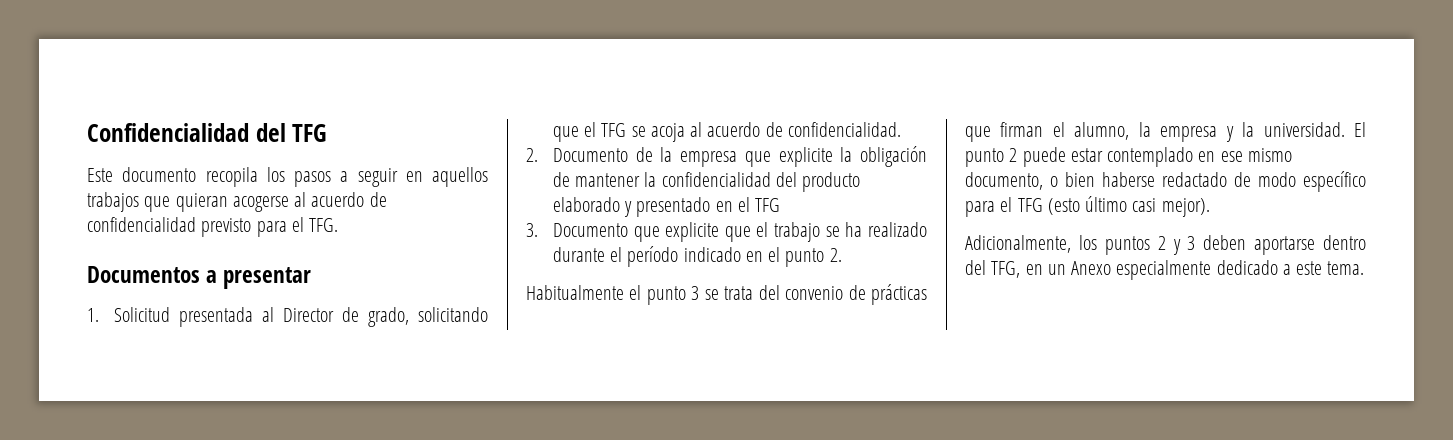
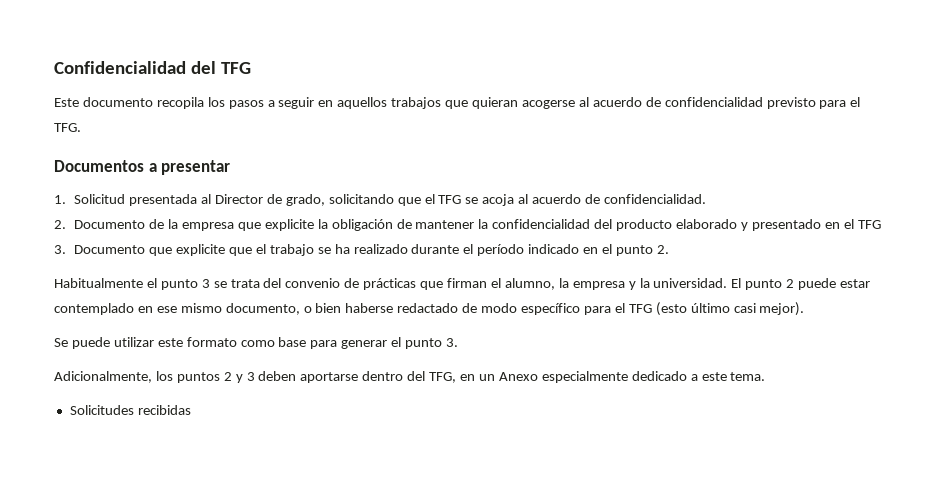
(1210, 207) none -> [54,337,459,349] // Se puede utilizar este formato como base para generar el punto 3.
(1365, 268) none -> [69,405,191,415] // Solicitudes recibidas

